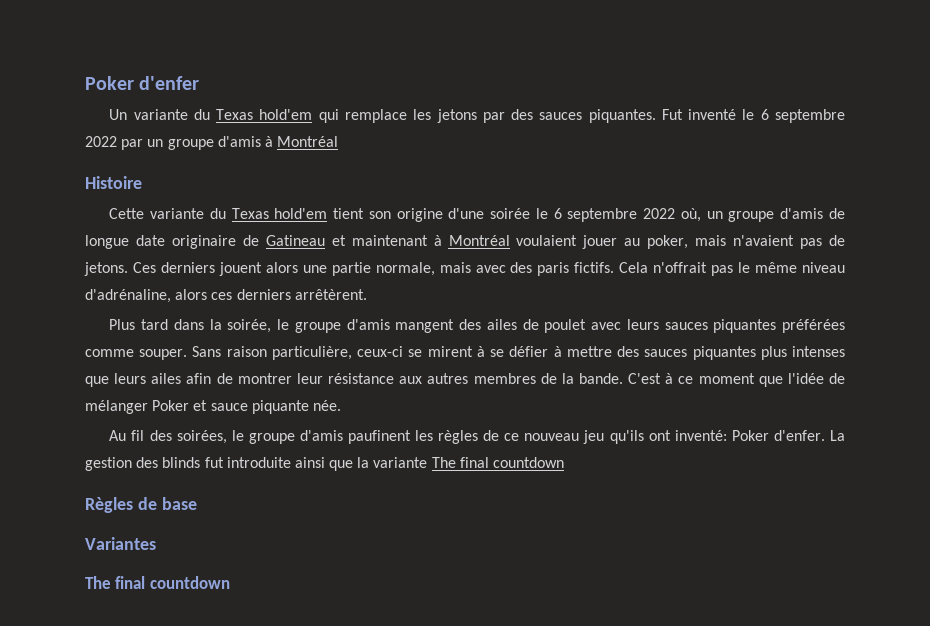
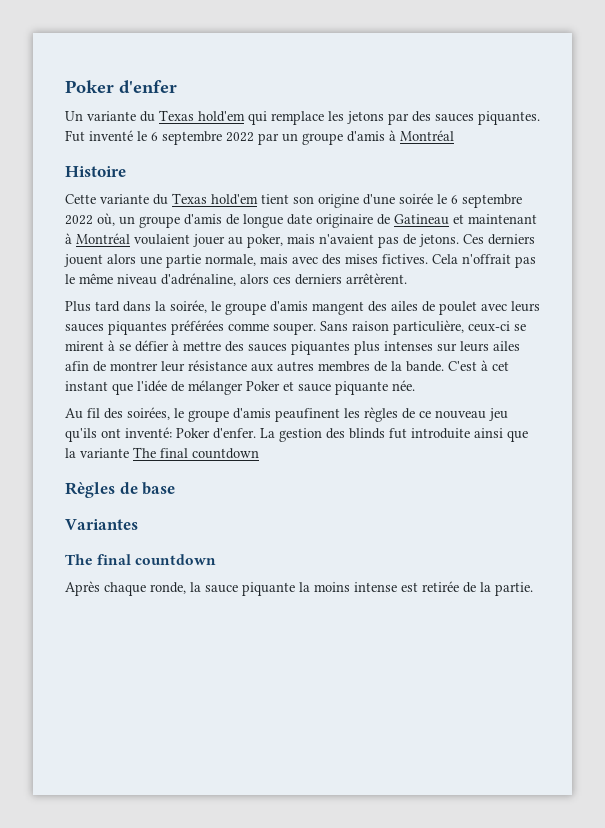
[537,262,615,276] paris fictifs. -> [345,254,428,264] mises fictives.
[85,376,109,387] que -> [437,343,457,352] sur
[678,373,755,384] ce moment -> [492,361,509,371] [65,381,108,391] cet instant
[347,430,411,444] paufinent -> [275,408,340,422] peaufinent
(230, 582) none -> [65,581,533,596] // Après chaque ronde, la sauce piquante la moins intense est retirée de la partie.

